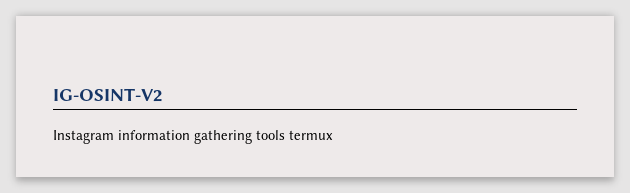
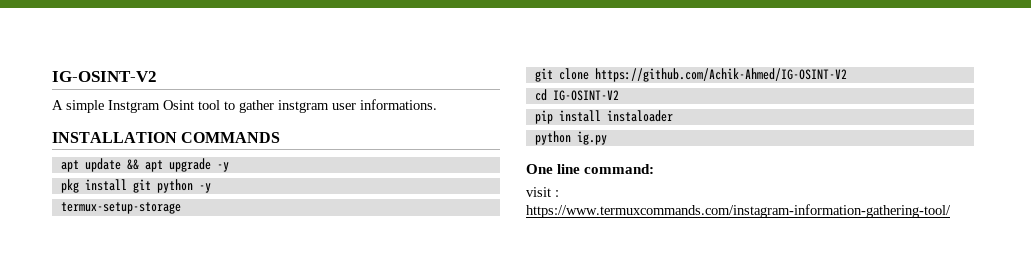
[53,88,163,102] [53,130,333,144] IG-OSINT-V2 // Instagram information gathering tools termux -> [52,71,157,82] [52,99,437,113] [52,132,281,143] [60,158,229,172] [60,179,211,193] [60,202,181,214] [534,68,847,82] [534,89,619,101] [534,110,673,124] [534,131,607,145] [526,164,655,174] [526,187,559,197] [526,204,951,218] IG-OSINT-V2 // A simple Instgram Osint tool to gather instgram user informations. // INSTALLATION COMMANDS // apt update && apt upgrade -y // pkg install git python -y // termux-setup-storage // git clone https://github.com/Achik-Ahmed/IG-OSINT-V2 // cd IG-OSINT-V2 // pip install instaloader // python ig.py // One line command: // visit : https://www.termuxcommands.com/instagram-information-gathering-tool/

